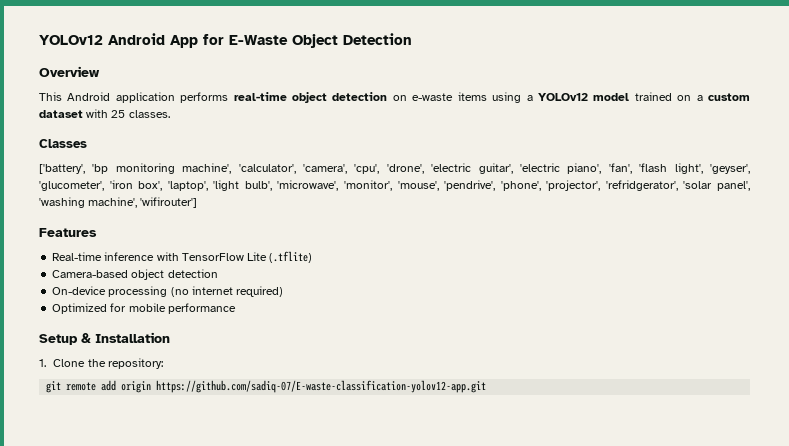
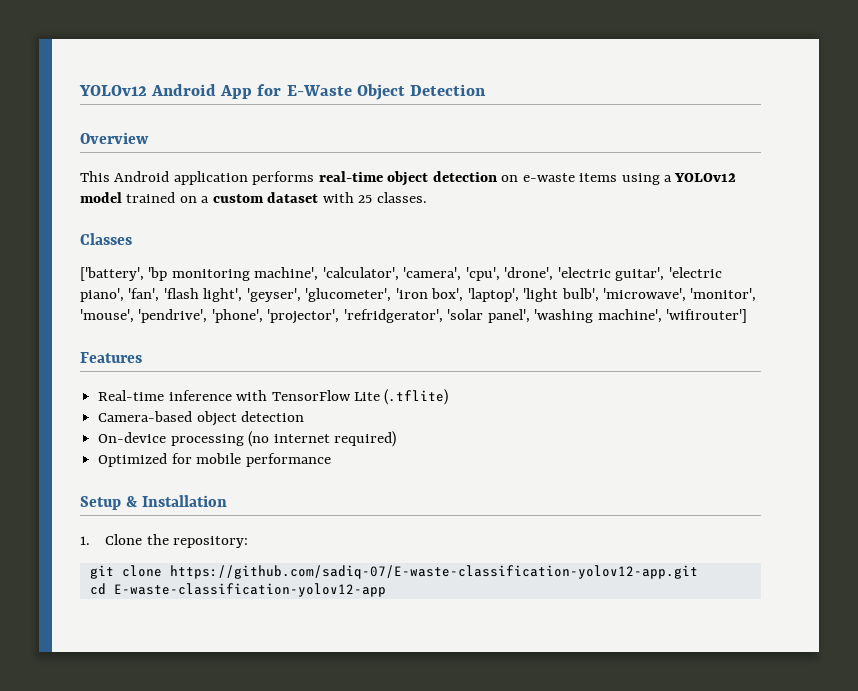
[66,380,152,393] remote add origin -> [121,565,162,577] clone
(487, 386) none -> [89,583,386,597] // cd E-waste-classification-yolov12-app

